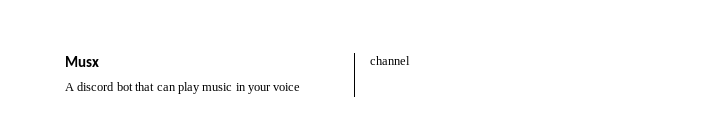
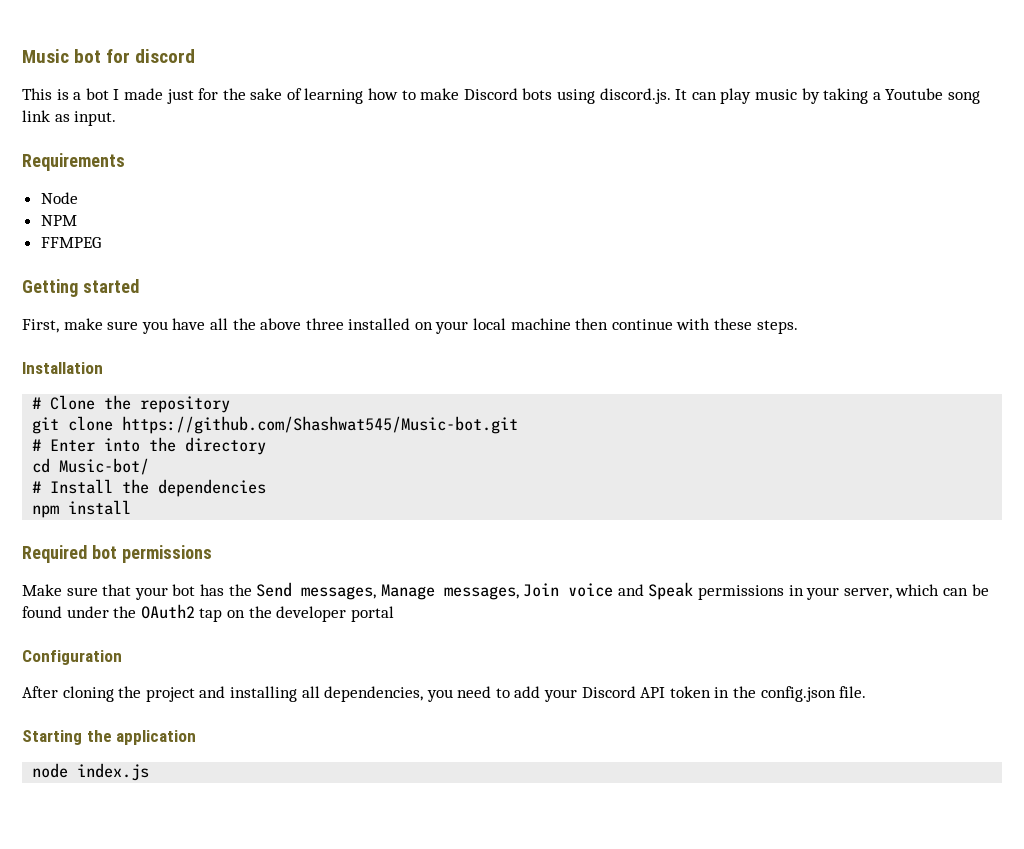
[65,56,99,67] [65,82,301,94] [370,56,410,65] Musx // A discord bot that can play music in your voice channel -> [22,49,196,63] [22,88,980,104] [22,110,117,126] [22,153,125,171] [40,192,78,204] [40,215,77,226] [40,237,101,248] [22,279,139,297] [22,318,798,334] [22,362,103,374] [32,395,231,413] [32,416,519,434] [32,437,267,455] [32,458,150,475] [32,479,267,497] [32,500,132,518] [22,545,212,563] [22,582,989,600] [22,604,394,622] [22,650,122,665] [22,686,867,702] [22,730,197,745] [32,763,150,781] Music bot for discord // This is a bot I made just for the sake of learning how to make Discord bots using discord.js. It can play music by taking a Youtube song link as input. // Requirements // Node // NPM // FFMPEG // Getting started // First, make sure you have all the above three installed on your local machine then continue with these steps. // Installation // # Clone the repository // git clone https://github.com/Shashwat545/Music-bot.git // # Enter into the directory // cd Music-bot/ // # Install the dependencies // npm install // Required bot permissions // Make sure that your bot has the Send messages, Manage messages, Join voice and Speak permissions in your server, which can be found under the OAuth2 tap on the developer portal // Configuration // After cloning the project and installing all dependencies, you need to add your Discord API token in the config.json file. // Starting the application // node index.js

